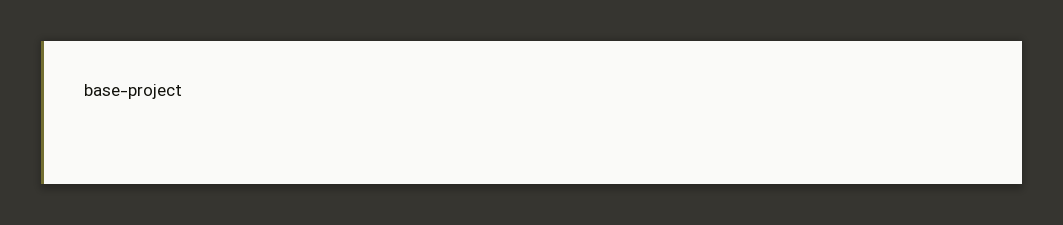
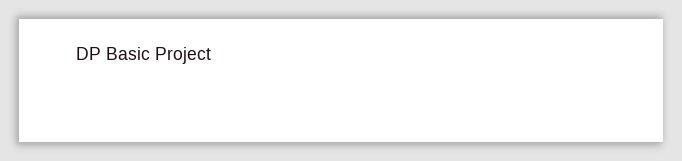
[84,84,182,99] base-project -> [76,47,211,64] DP Basic Project

